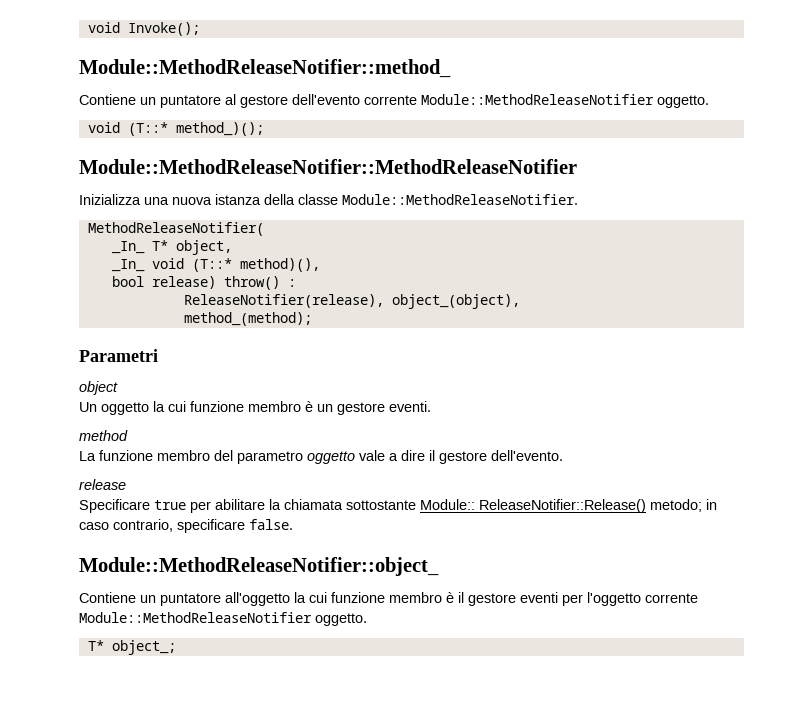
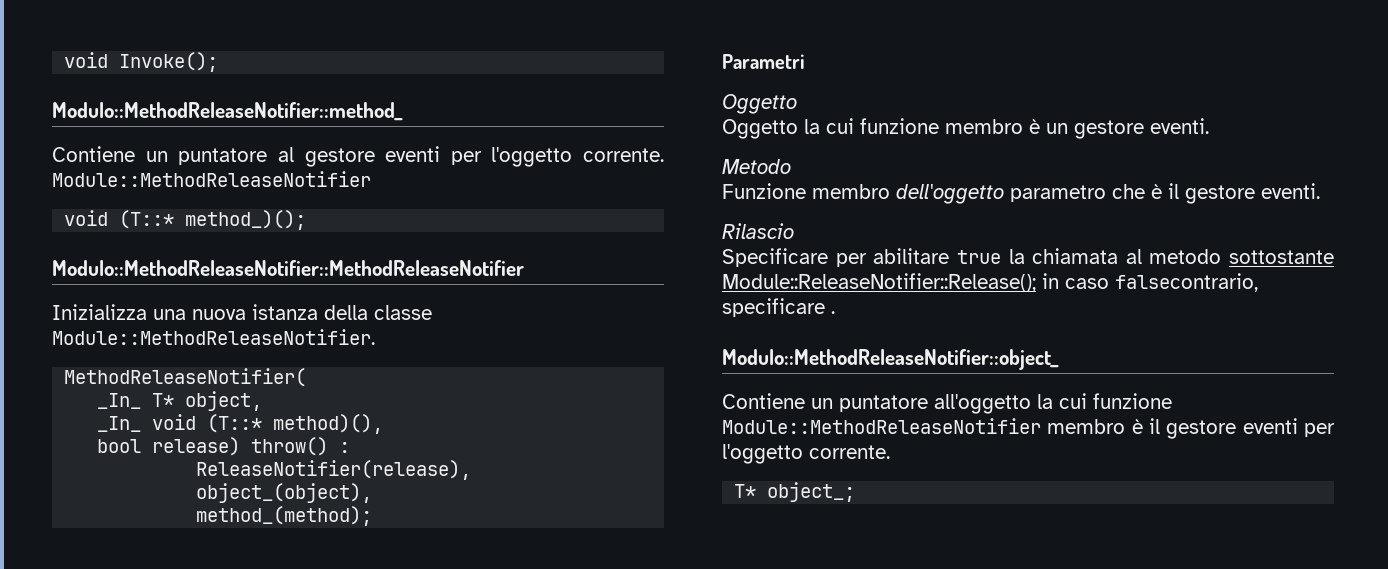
[79,59,451,78] Module::MethodReleaseNotifier::method_ -> [52,102,403,121] Modulo::MethodReleaseNotifier::method_
[292,94,709,108] dell'evento corrente Module::MethodReleaseNotifier oggetto. -> [385,146,664,167] [52,171,371,187] eventi per l'oggetto corrente. Module::MethodReleaseNotifier
[79,159,577,174] Module::MethodReleaseNotifier::MethodReleaseNotifier -> [52,260,524,276] Modulo::MethodReleaseNotifier::MethodReleaseNotifier
[79,381,118,395] [79,402,149,415] object // Un oggetto -> [722,94,797,114] [722,119,798,139] Oggetto // Oggetto
[79,430,128,441] [79,450,563,464] [79,479,126,490] method // La funzione membro del parametro oggetto vale a dire il gestore dell'evento. // release -> [722,159,791,174] [722,183,1320,204] [722,223,794,239] Metodo // Funzione membro dell'oggetto parametro che è il gestore eventi. // Rilascio
[154,500,186,510] true -> (828, 257) none
(265, 504) none -> [956,250,1001,264] true
[346,499,717,513] [79,519,293,533] [79,557,439,576] sottostante Module:: ReleaseNotifier::Release() metodo; in caso contrario, specificare false. // Module::MethodReleaseNotifier::object_ -> [1125,249,1334,264] [722,273,1258,292] [722,298,835,317] [722,349,1059,370] al metodo sottostante Module::ReleaseNotifier::Release(); in caso falsecontrario, specificare . // Modulo::MethodReleaseNotifier::object_
(385, 597) none -> [722,418,1041,434] Module::MethodReleaseNotifier
[645,593,698,603] [79,612,367,626] corrente Module::MethodReleaseNotifier oggetto. -> [809,445,890,459] corrente.

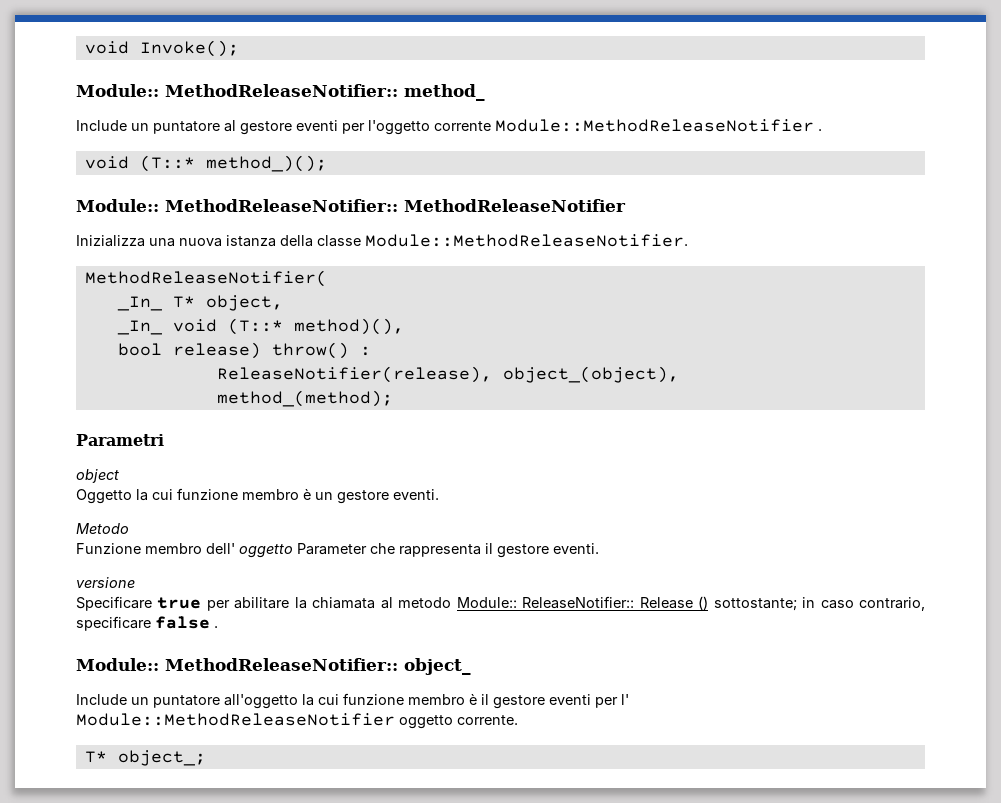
[52,102,403,121] [52,146,135,162] Modulo::MethodReleaseNotifier::method_ // Contiene -> [76,84,485,101] [76,120,127,131] Module:: MethodReleaseNotifier:: method_ // Include
[583,148,664,162] [52,171,371,187] corrente. Module::MethodReleaseNotifier -> [434,119,822,132] corrente Module::MethodReleaseNotifier .
[52,260,524,276] Modulo::MethodReleaseNotifier::MethodReleaseNotifier -> [76,199,626,212] Module:: MethodReleaseNotifier:: MethodReleaseNotifier
[722,94,797,114] Oggetto -> [76,469,119,483] object
[896,184,1162,204] dell'oggetto parametro che è -> [206,543,481,558] dell' oggetto Parameter che rappresenta
[722,223,794,239] Rilascio -> [76,577,135,588] versione
(828, 257) none -> [157,597,202,609] true
[956,250,1001,264] true -> (290, 603) none
[1229,250,1334,264] [722,273,1258,292] [722,298,835,317] [722,349,1059,370] [722,393,805,409] sottostante Module::ReleaseNotifier::Release(); in caso falsecontrario, specificare . // Modulo::MethodReleaseNotifier::object_ // Contiene -> [456,596,926,611] [76,616,218,631] [76,658,471,675] [76,694,127,705] Module:: ReleaseNotifier:: Release () sottostante; in caso contrario, specificare false . // Module:: MethodReleaseNotifier:: object_ // Include
[722,418,1041,434] Module::MethodReleaseNotifier -> (404, 699) none
[722,444,803,464] l'oggetto -> [621,694,629,705] [76,713,453,729] l' Module::MethodReleaseNotifier oggetto

